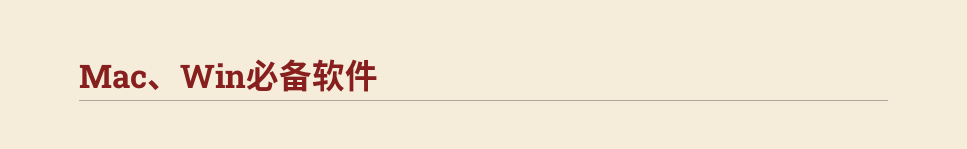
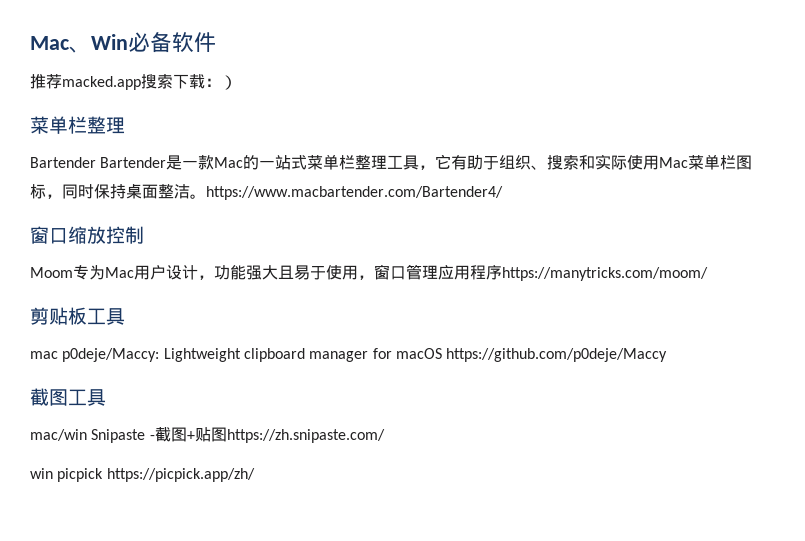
(378, 75) none -> [30,74,237,90] [30,116,125,134] [30,154,753,170] [30,184,503,200] [30,226,144,244] [30,264,708,281] [30,307,125,325] [30,348,668,362] [30,388,106,406] [30,427,385,443] [30,468,255,482] // 推荐macked.app搜索下载：） // 菜单栏整理 // Bartender Bartender是一款Mac的一站式菜单栏整理工具，它有助于组织、搜索和实际使用Mac菜单栏图标，同时保持桌面整洁。https://www.macbartender.com/Bartender4/ // 窗口缩放控制 // Moom专为Mac用户设计，功能强大且易于使用，窗口管理应用程序https://manytricks.com/moom/ // 剪贴板工具 // mac p0deje/Maccy: Lightweight clipboard manager for macOS https://github.com/p0deje/Maccy // 截图工具 // mac/win Snipaste -截图+贴图https://zh.snipaste.com/ // win picpick https://picpick.app/zh/

